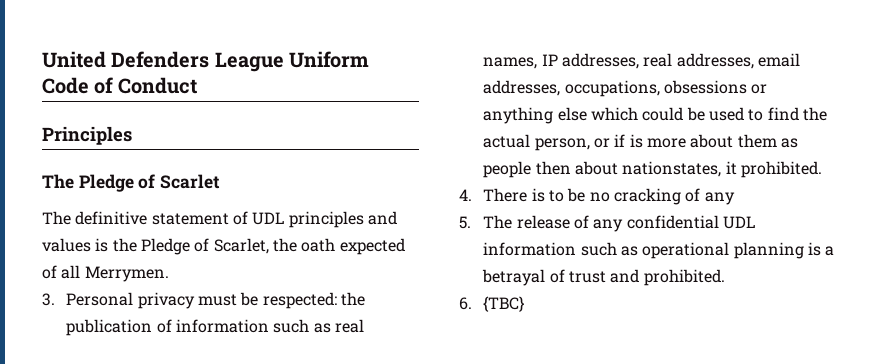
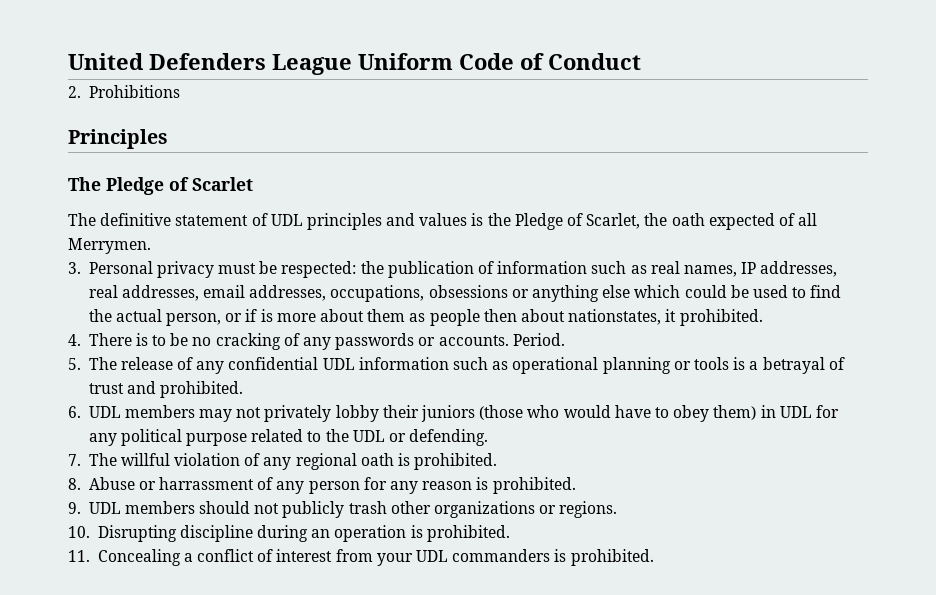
(197, 85) none -> [68,85,180,98] // 2. Prohibitions
(735, 198) none -> [335,333,565,350] passwords or accounts. Period.
(804, 250) none -> [673,357,729,370] or tools
[483,296,525,312] {TBC} -> [88,405,839,422] [88,429,489,446] [68,453,498,470] [68,477,576,494] [68,501,618,518] [68,525,510,542] [68,549,654,566] UDL members may not privately lobby their juniors (those who would have to obey them) in UDL for any political purpose related to the UDL or defending. // 7. The willful violation of any regional oath is prohibited. // 8. Abuse or harrassment of any person for any reason is prohibited. // 9. UDL members should not publicly trash other organizations or regions. // 10. Disrupting discipline during an operation is prohibited. // 11. Concealing a conflict of interest from your UDL commanders is prohibited.

